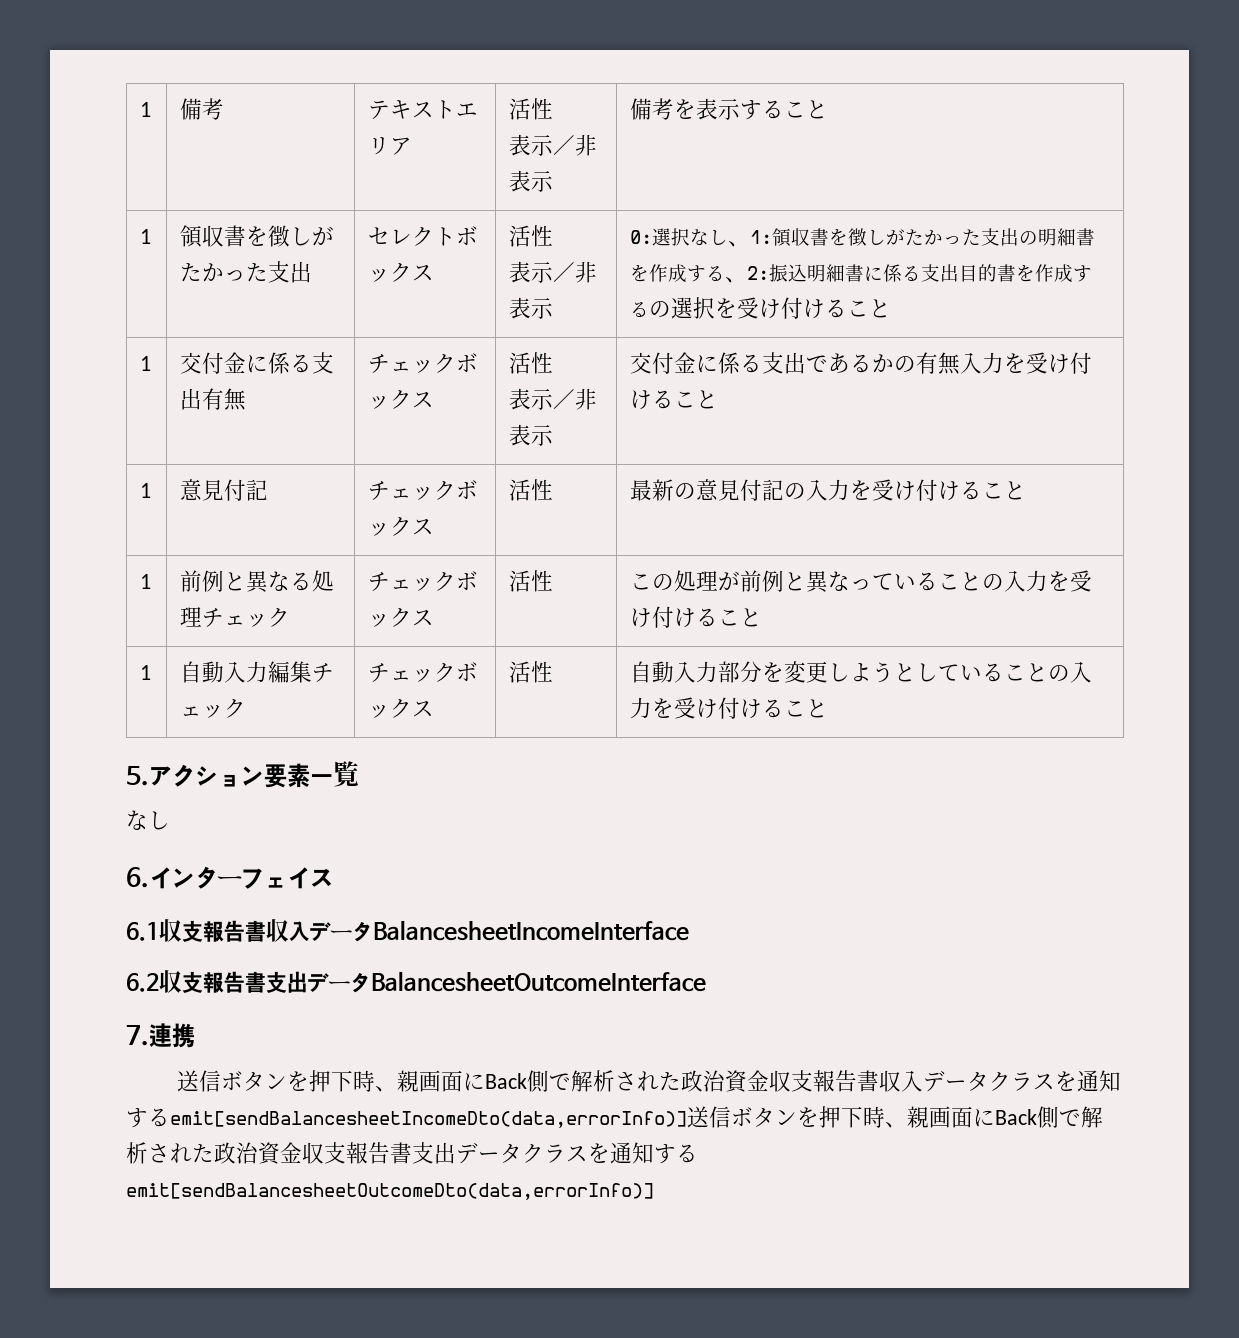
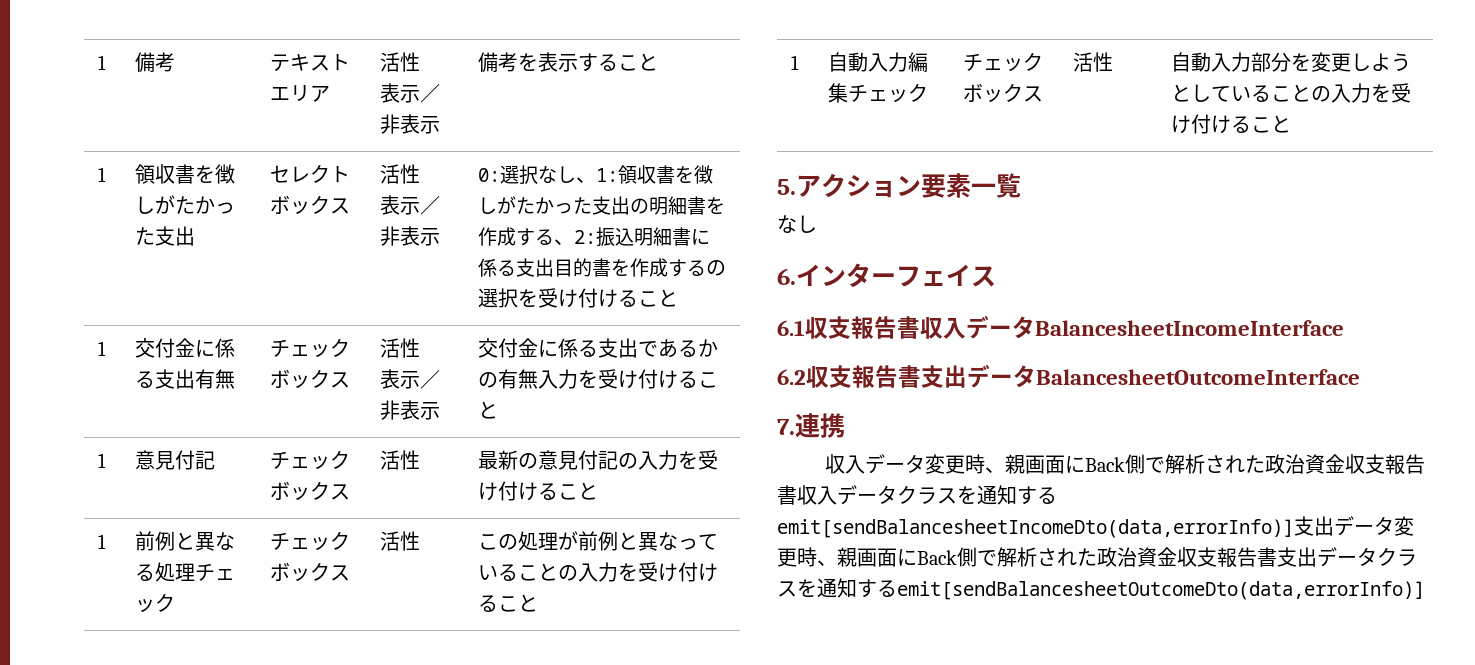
[177,1070,354,1092] 送信ボタンを押下 -> [825,454,966,474] 収入データ変更
[687,1106,863,1128] 送信ボタンを押下 -> [1294,516,1414,536] [777,548,797,567] 支出データ変更

